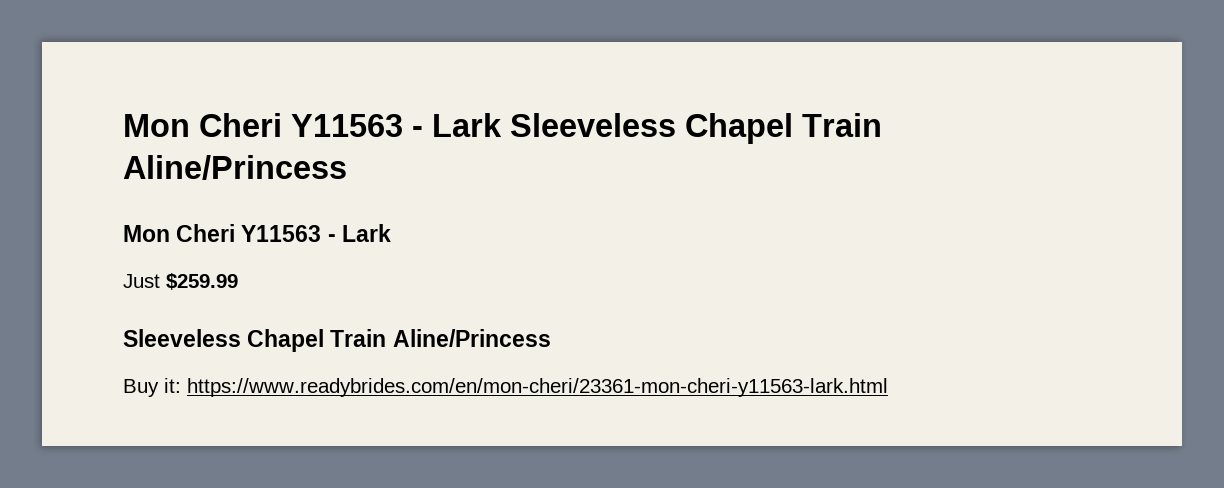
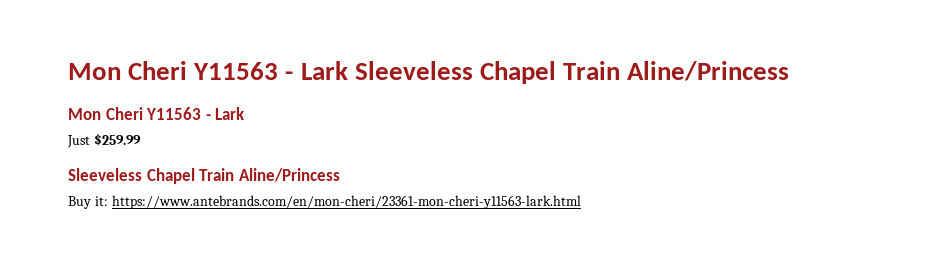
[187,378,888,397] https://www.readybrides.com/en/mon-cheri/23361-mon-cheri-y11563-lark.html -> [111,195,581,209] https://www.antebrands.com/en/mon-cheri/23361-mon-cheri-y11563-lark.html

